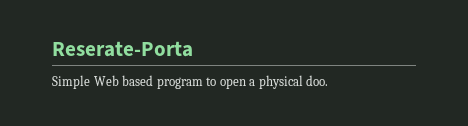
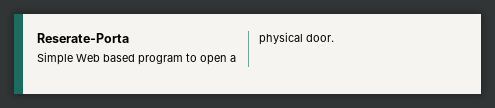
[306,75,329,86] doo. -> [306,34,334,42] door.

